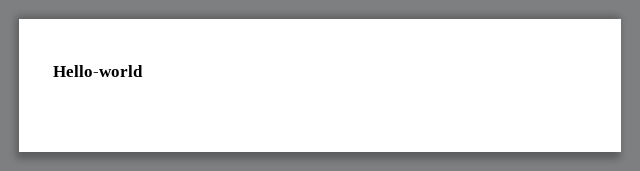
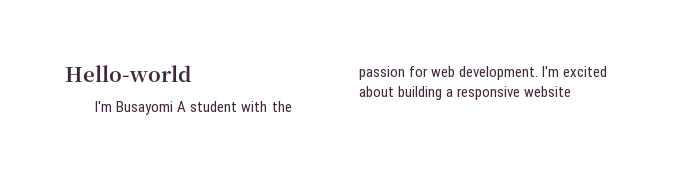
(143, 71) none -> [95,101,292,115] [359,66,608,80] [359,86,572,100] // I'm Busayomi A student with the passion for web development. I'm excited about building a responsive website

